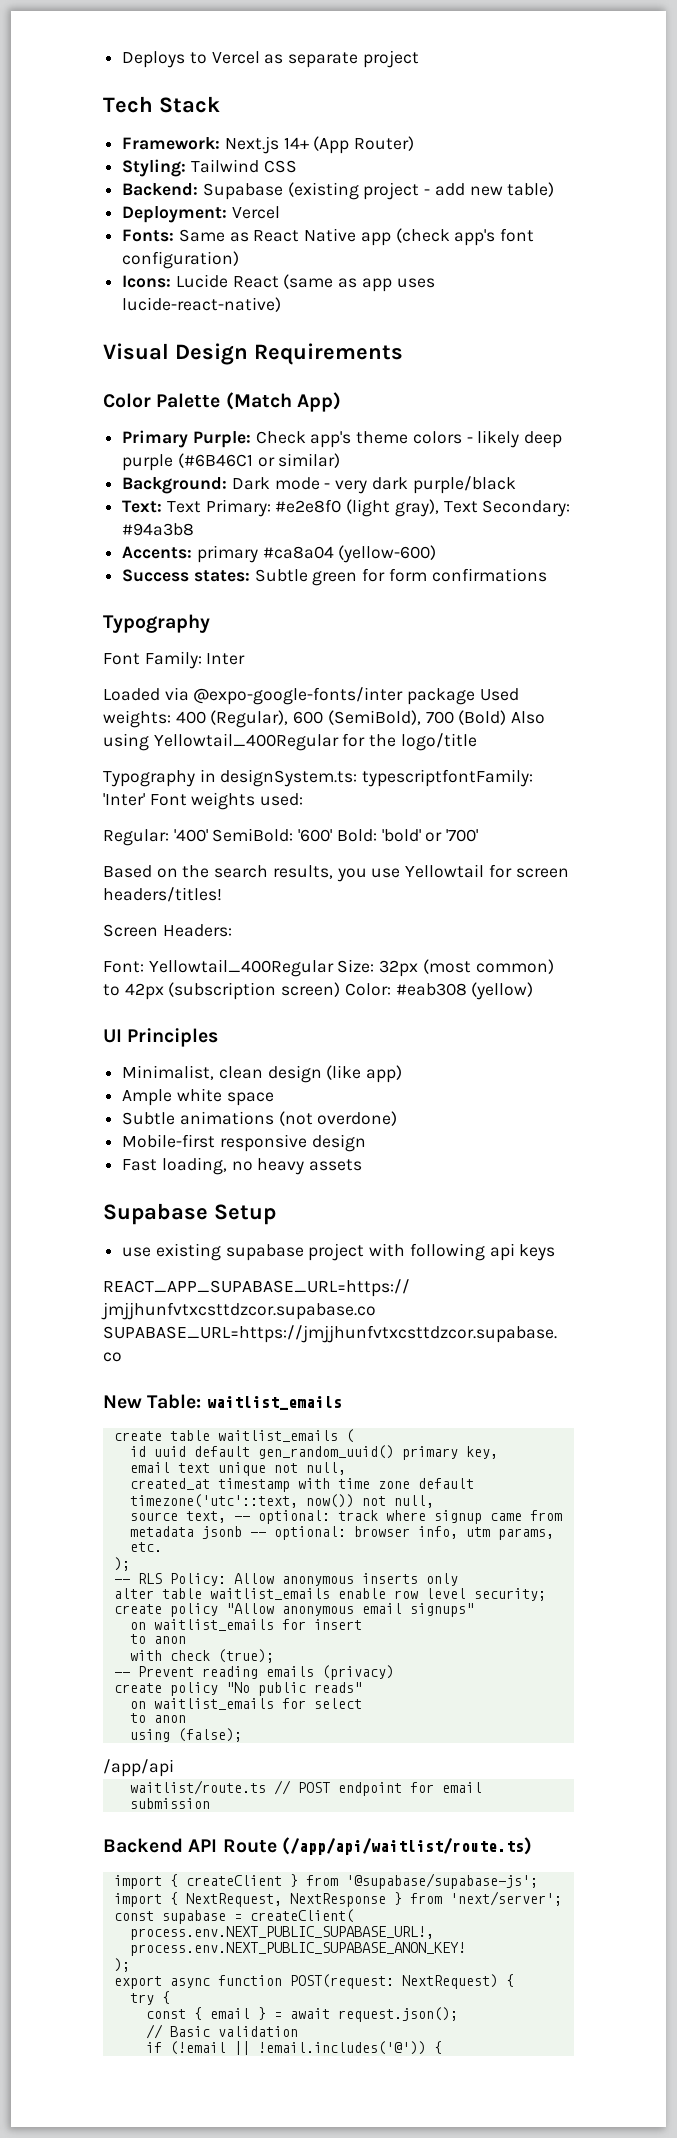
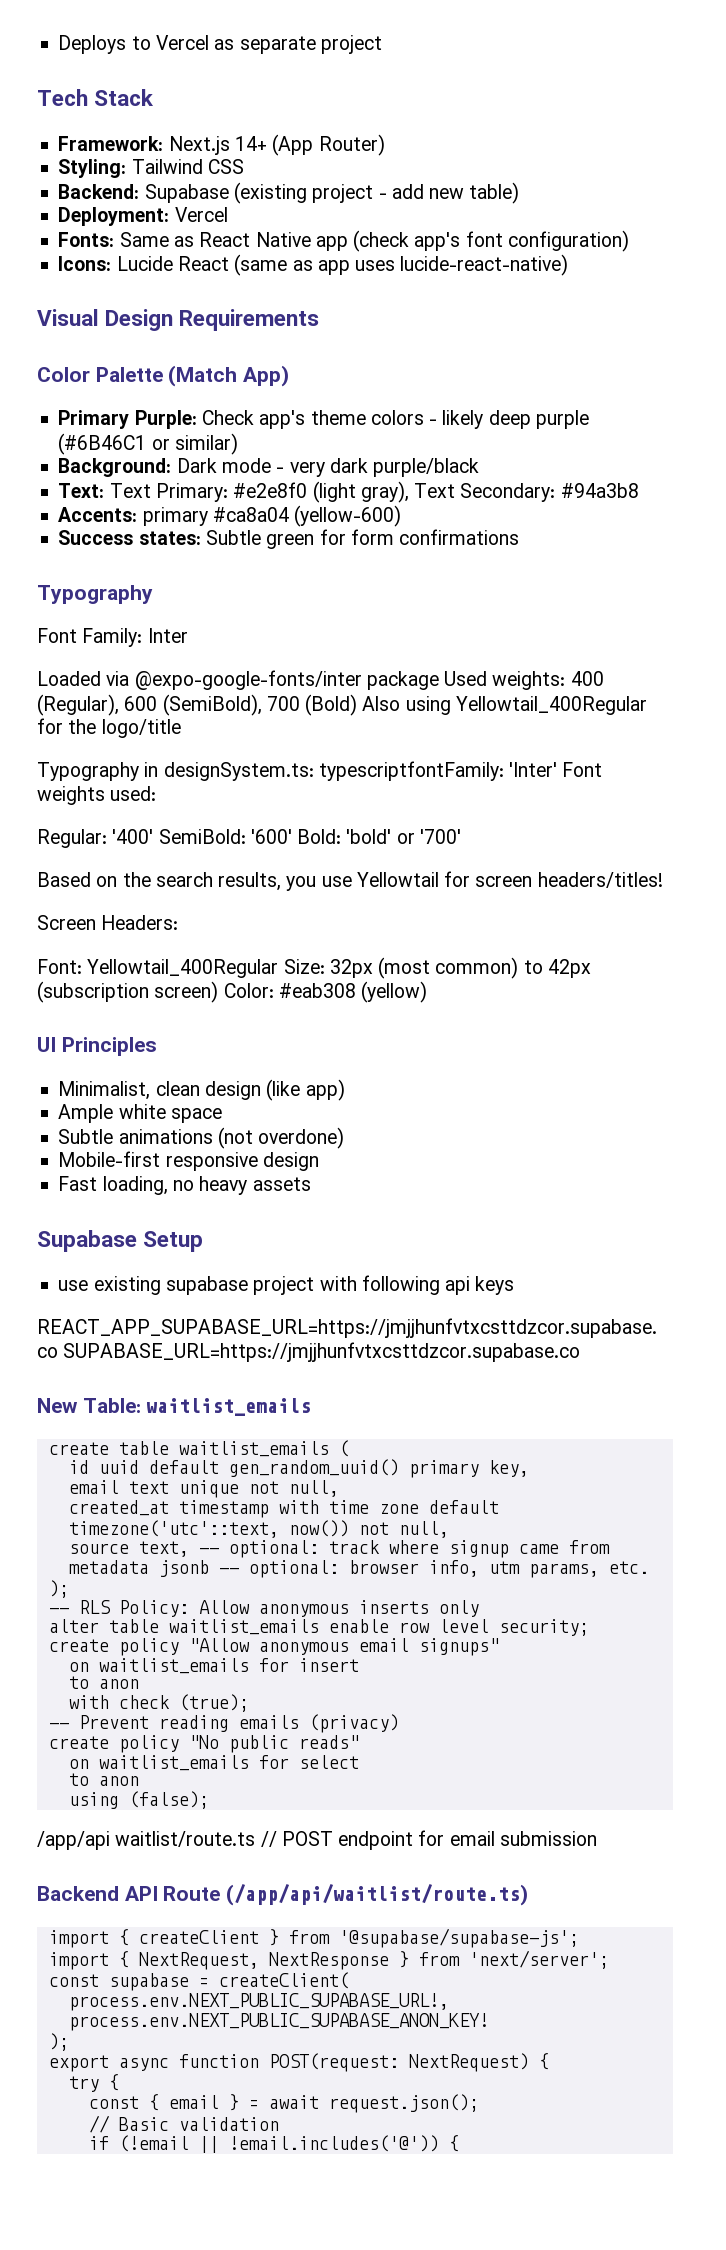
(174, 1768) // -> (110, 1840) none

